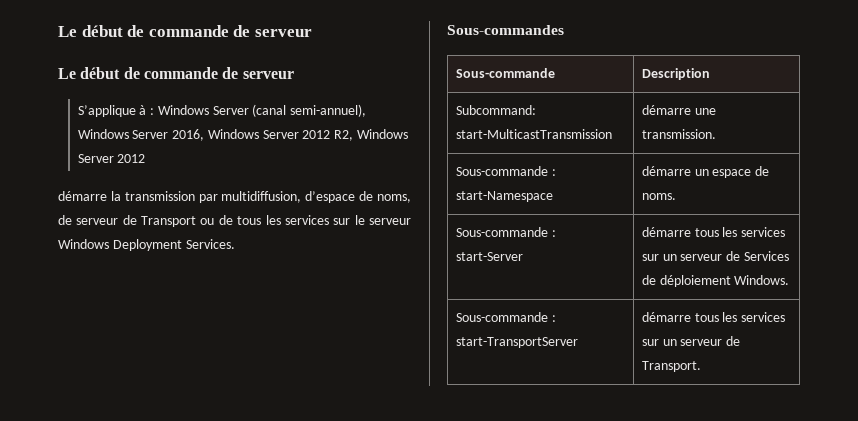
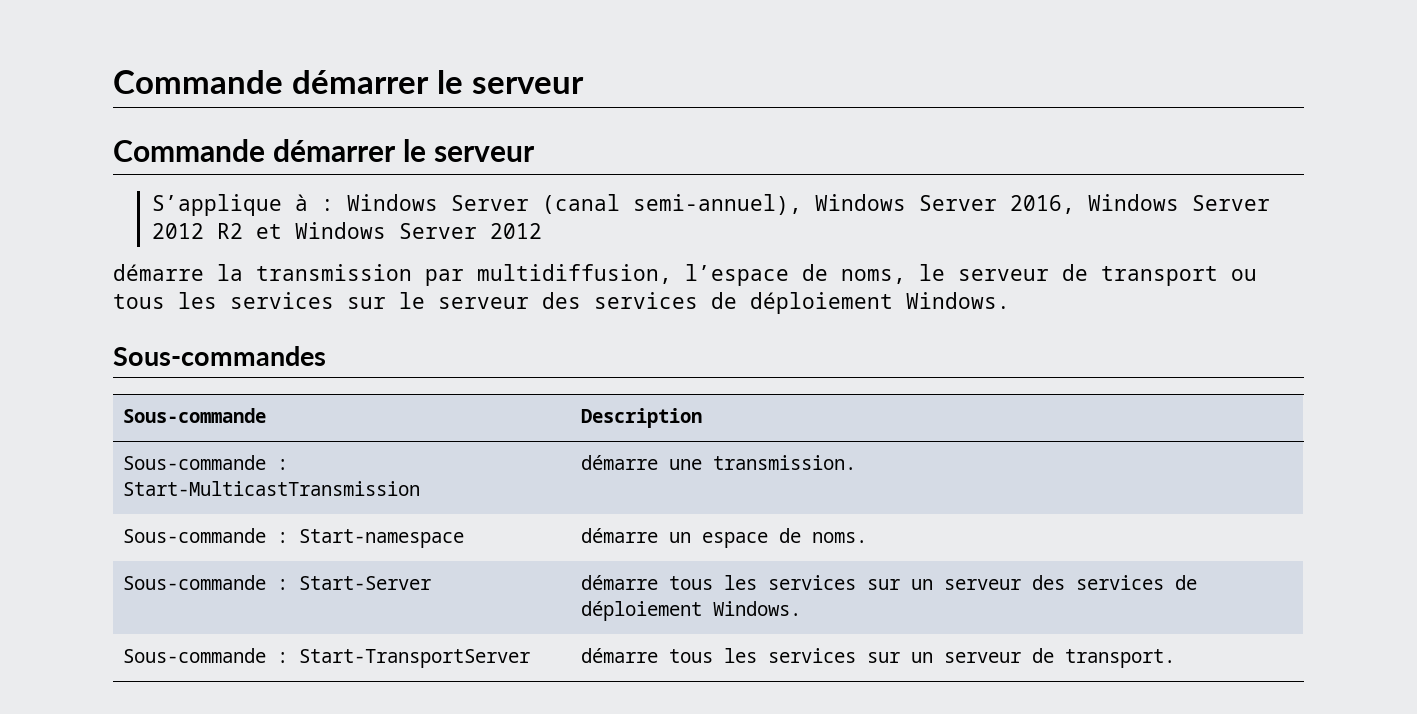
[58,25,312,37] [58,67,239,79] Le début de commande de serveur // Le début de commande de -> [113,70,584,94] [113,139,426,162] Commande démarrer le serveur // Commande démarrer le
[334,130,354,141] R2, -> [216,223,282,239] R2 et
[305,191,356,203] d’espace -> [685,264,789,286] l’espace
[58,215,233,227] de serveur de Transport ou de -> [919,264,1257,286] le serveur de transport ou
[58,239,235,251] Windows Deployment Services. -> [542,292,1010,314] des services de déploiement Windows.
[455,105,536,115] [455,129,612,139] Subcommand: start-MulticastTransmission -> [122,455,288,470] [122,481,420,496] Sous-commande : Start-MulticastTransmission
[455,191,553,202] start-Namespace -> [298,529,464,548] Start-namespace
[455,252,523,261] [641,227,786,237] [641,251,790,261] [641,275,790,287] [455,312,556,322] [455,337,578,348] [641,312,786,322] [641,336,741,346] [641,361,701,372] start-Server | démarre tous les services sur un serveur de Services de déploiement Windows. // Sous-commande : start-TransportServer | démarre tous les services sur un serveur de Transport. -> [298,576,431,590] [580,575,1197,590] [580,601,801,621] [122,648,530,668] [580,648,1175,668] Start-Server | démarre tous les services sur un serveur des services de déploiement Windows. // Sous-commande : Start-TransportServer | démarre tous les services sur un serveur de transport.

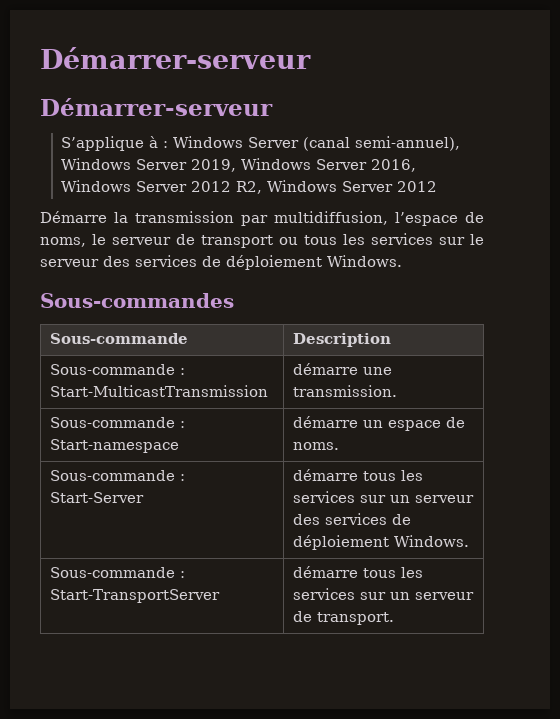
[113,70,584,94] [113,139,535,162] Commande démarrer le serveur // Commande démarrer le serveur -> [40,47,311,69] [40,98,273,116] Démarrer-serveur // Démarrer-serveur
(997, 203) none -> [191,158,368,172] 2019, Windows Server
[216,223,282,239] R2 et -> [236,181,263,194] R2,
[113,264,204,281] démarre -> [40,211,107,223] Démarre

